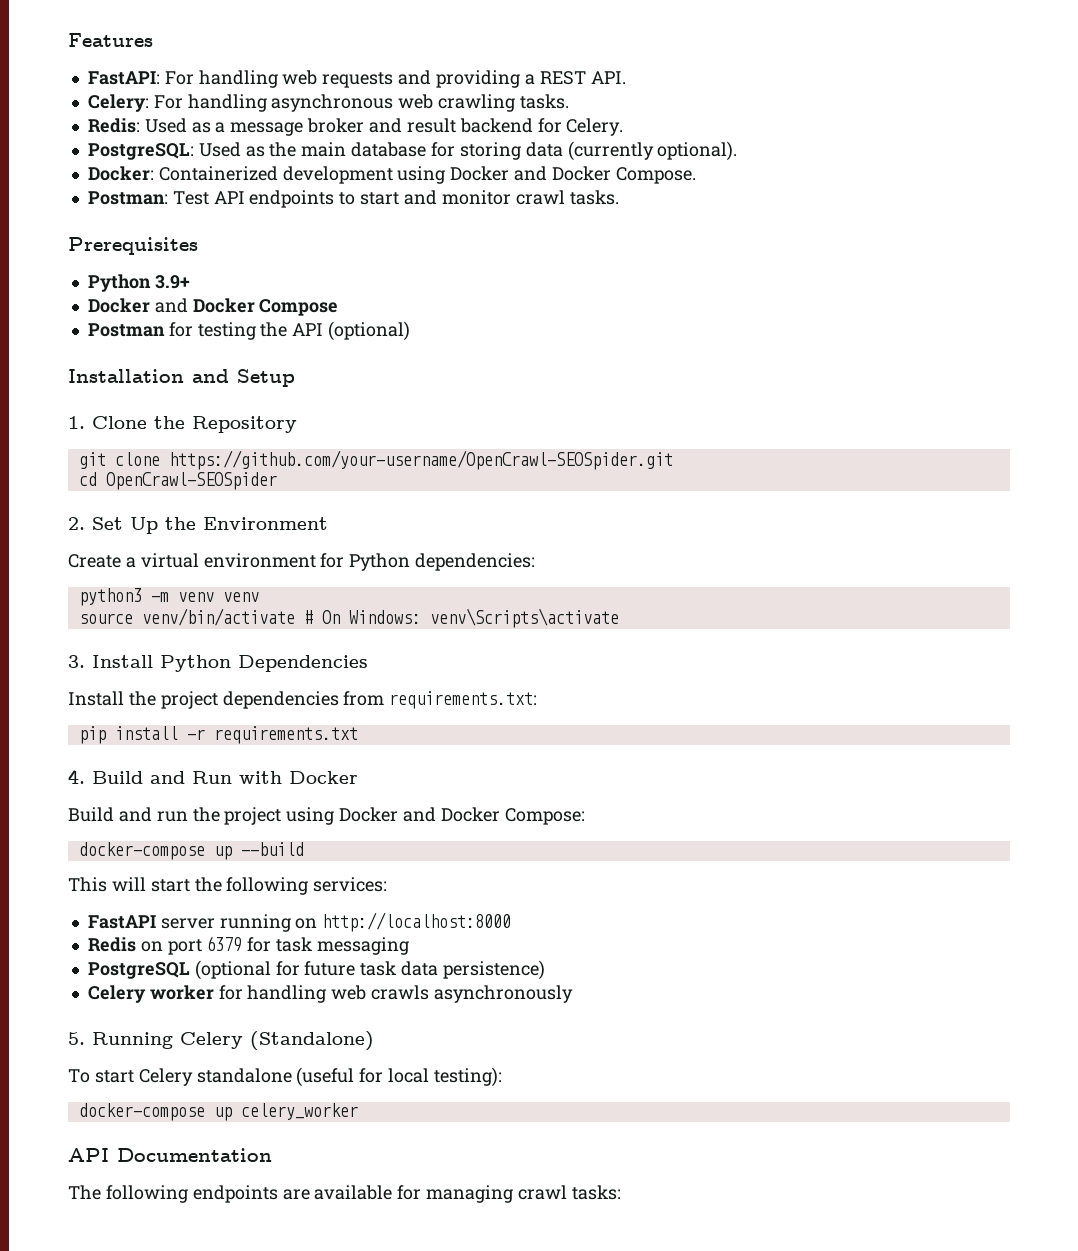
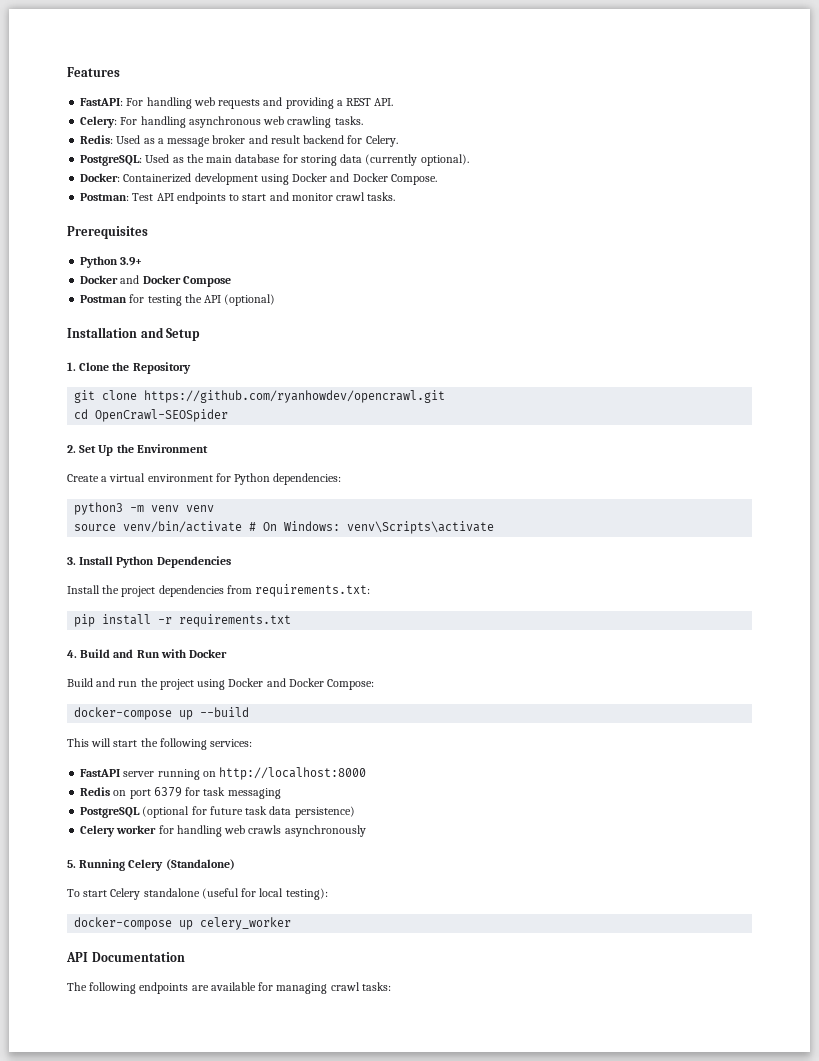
[168,450,673,470] https://github.com/your-username/OpenCrawl-SEOSpider.git -> [144,390,446,403] https://github.com/ryanhowdev/opencrawl.git

